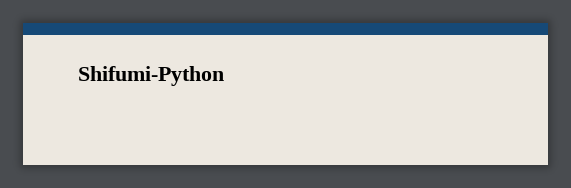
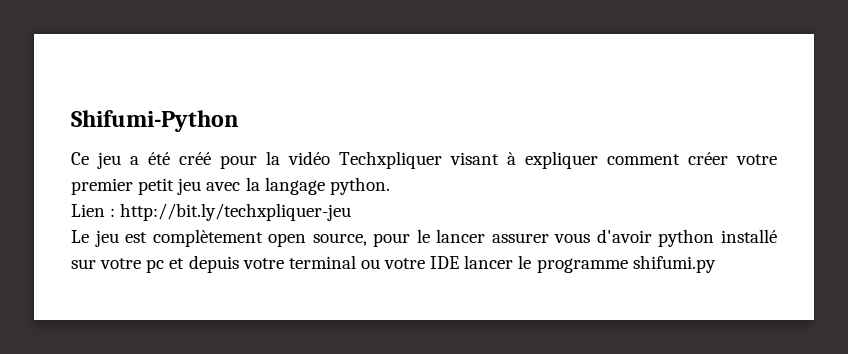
(224, 76) none -> [71,151,777,169] [71,177,390,195] [71,203,352,221] [71,229,778,247] [71,255,716,273] // Ce jeu a été créé pour la vidéo Techxpliquer visant à expliquer comment créer votre premier petit jeu avec la langage python. // Lien : http://bit.ly/techxpliquer-jeu // Le jeu est complètement open source, pour le lancer assurer vous d'avoir python installé sur votre pc et depuis votre terminal ou votre IDE lancer le programme shifumi.py

